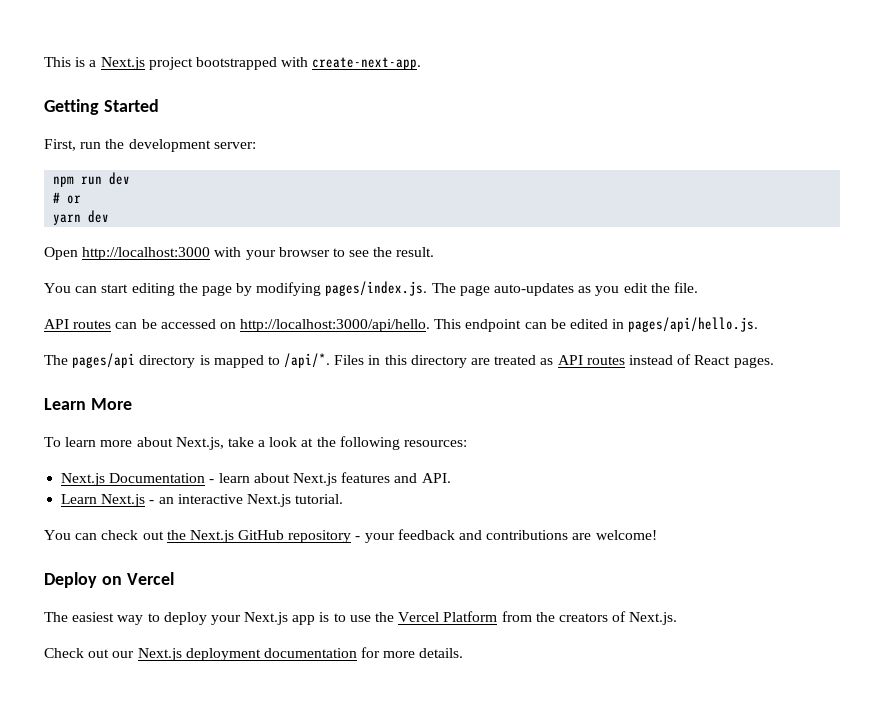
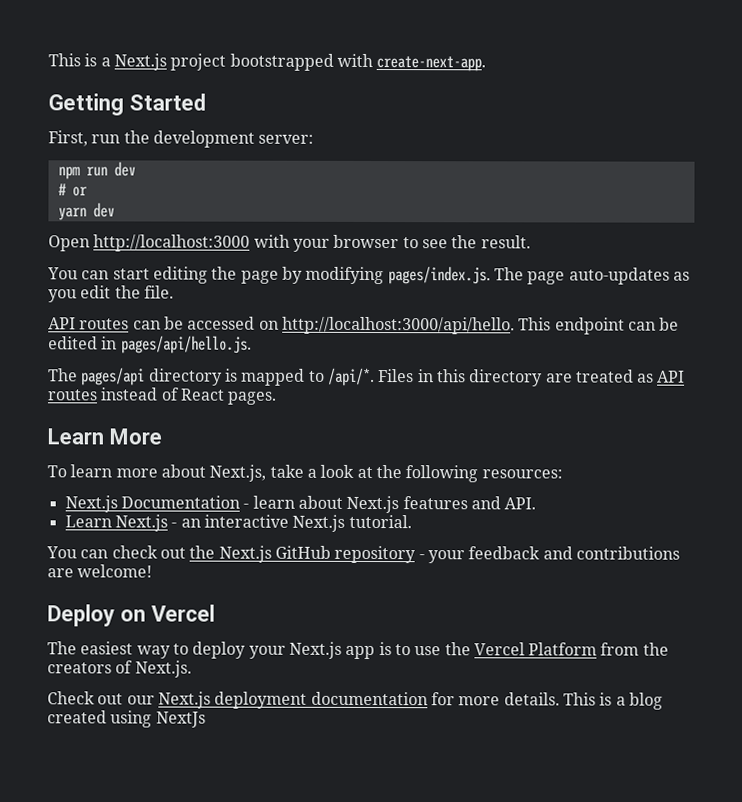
(464, 653) none -> [562,692,663,710] [47,710,206,728] This is a blog created using NextJs

